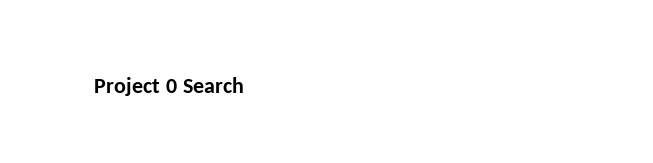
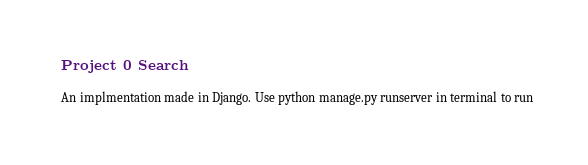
(244, 85) none -> [61,91,534,105] // An implmentation made in Django. Use python manage.py runserver in terminal to run

